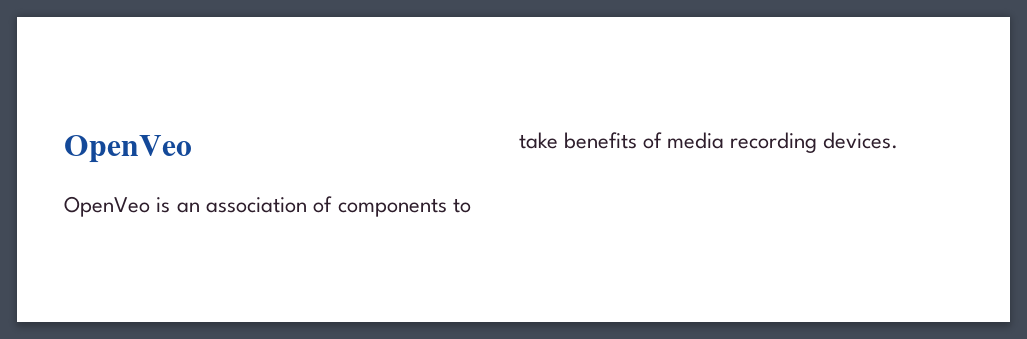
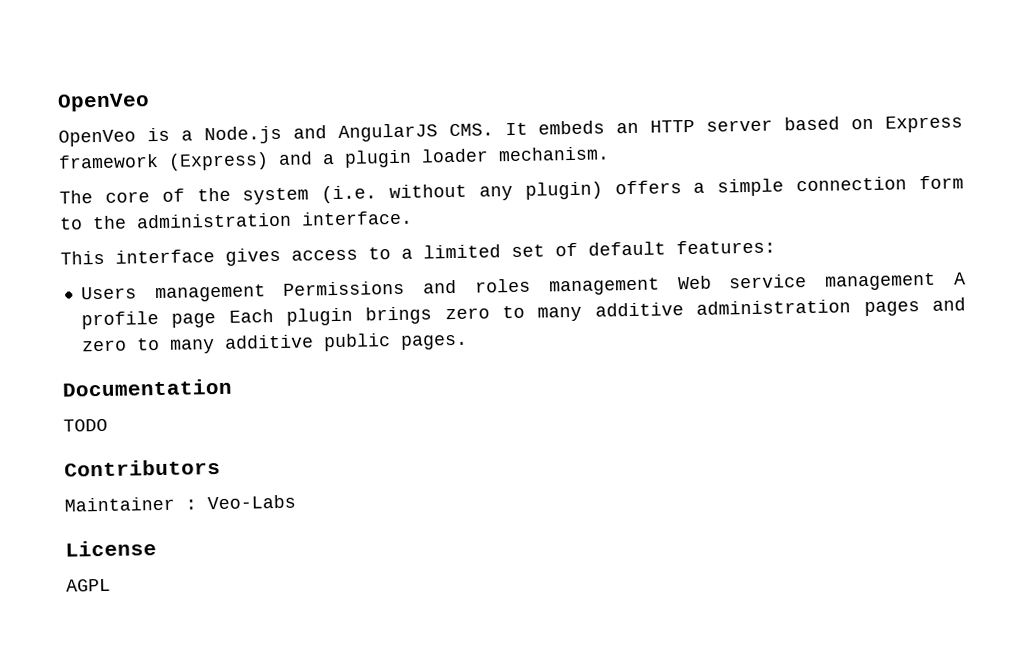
[176,196,471,217] [519,132,899,153] an association of components to take benefits of media recording devices. -> [180,115,964,145] [58,146,610,171] [59,175,964,205] [59,210,413,230] [60,239,776,266] [80,272,966,303] [80,297,966,330] [81,333,468,354] [62,378,232,397] [63,418,108,432] [64,458,221,477] [64,494,296,512] [65,540,157,557] [66,578,111,592] a Node.js and AngularJS CMS. It embeds an HTTP server based on Express framework (Express) and a plugin loader mechanism. // The core of the system (i.e. without any plugin) offers a simple connection form to the administration interface. // This interface gives access to a limited set of default features: // Users management Permissions and roles management Web service management A profile page Each plugin brings zero to many additive administration pages and zero to many additive public pages. // Documentation // TODO // Contributors // Maintainer : Veo-Labs // License // AGPL

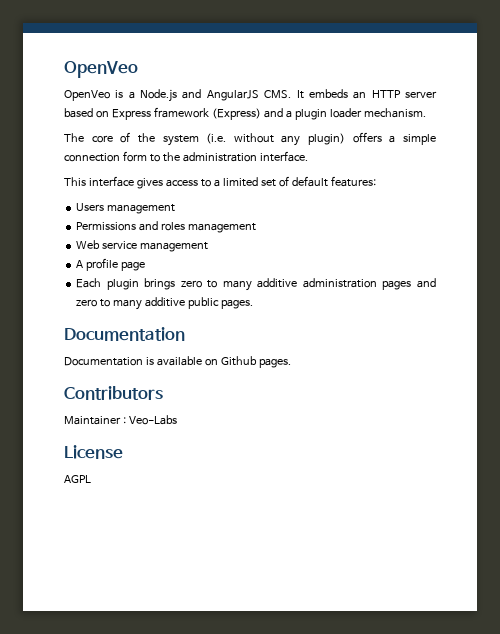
(266, 293) none -> (176, 209) //
(660, 286) none -> (257, 228) //
(937, 281) none -> (209, 247) //
(217, 320) none -> (146, 266) //
[63,418,108,432] TODO -> [64,356,291,368] Documentation is available on Github pages.

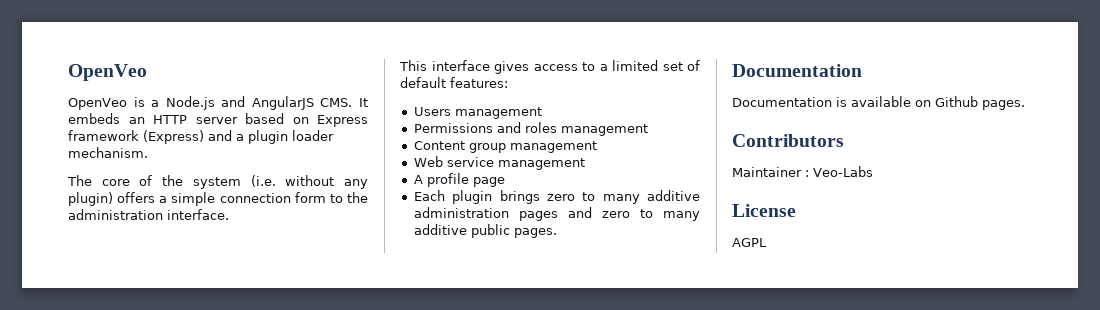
(257, 228) none -> [413,141,597,153] // Content group management

